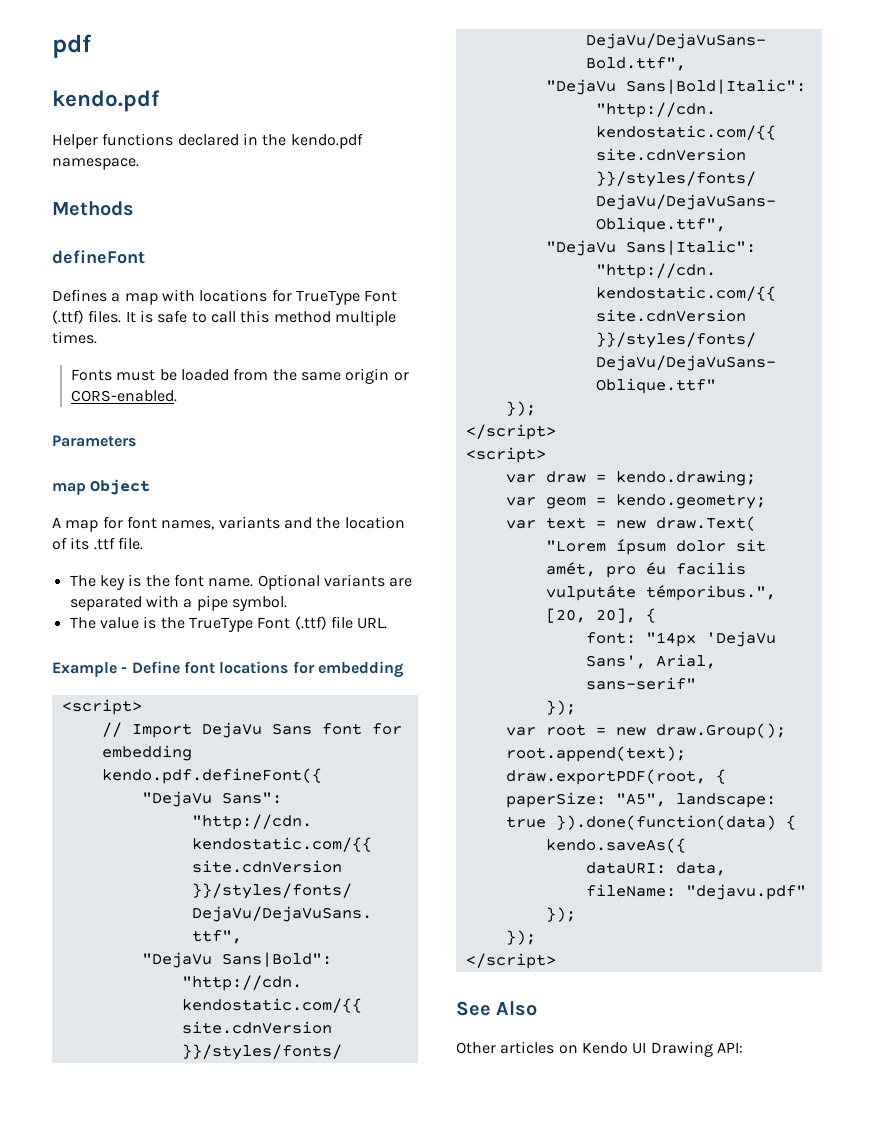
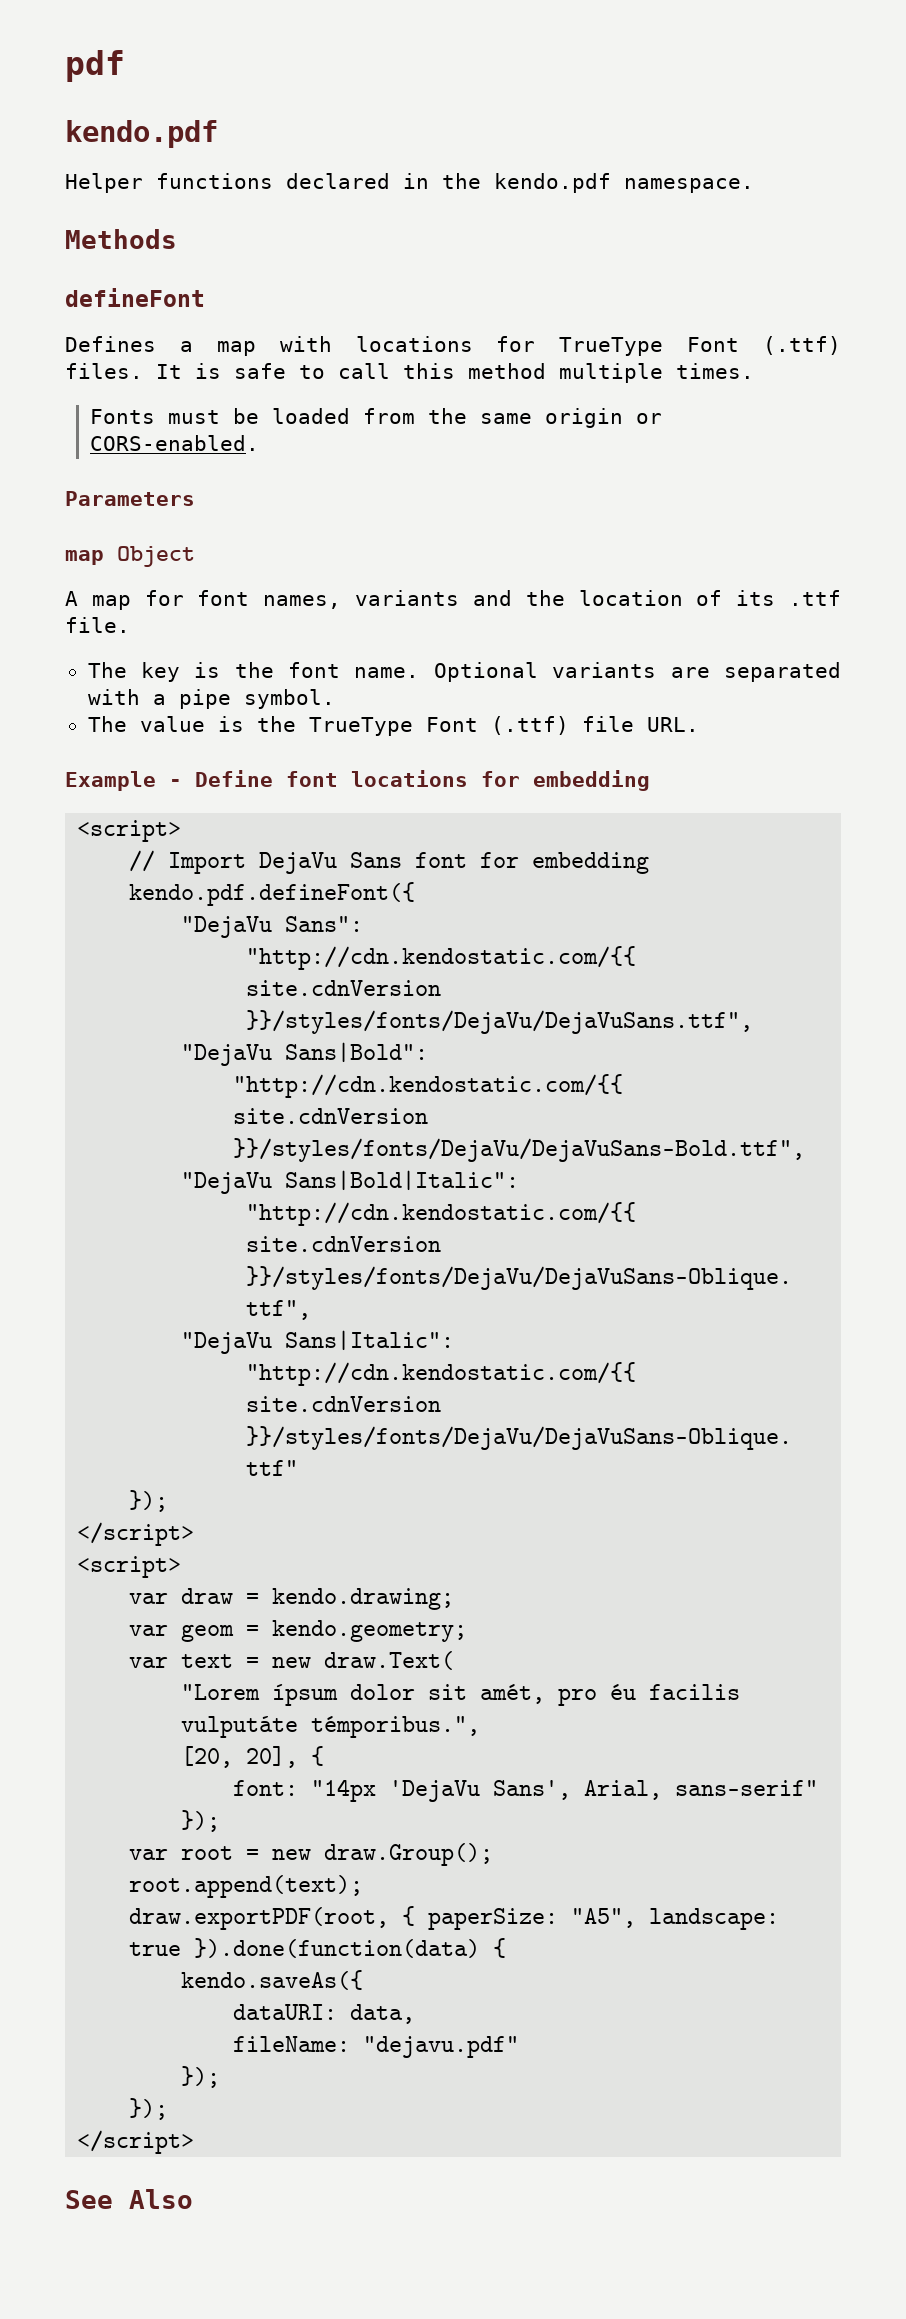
[456,1041,743,1057] // Other articles on Kendo UI Drawing API: -> (193, 2199) none

